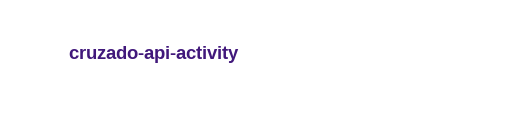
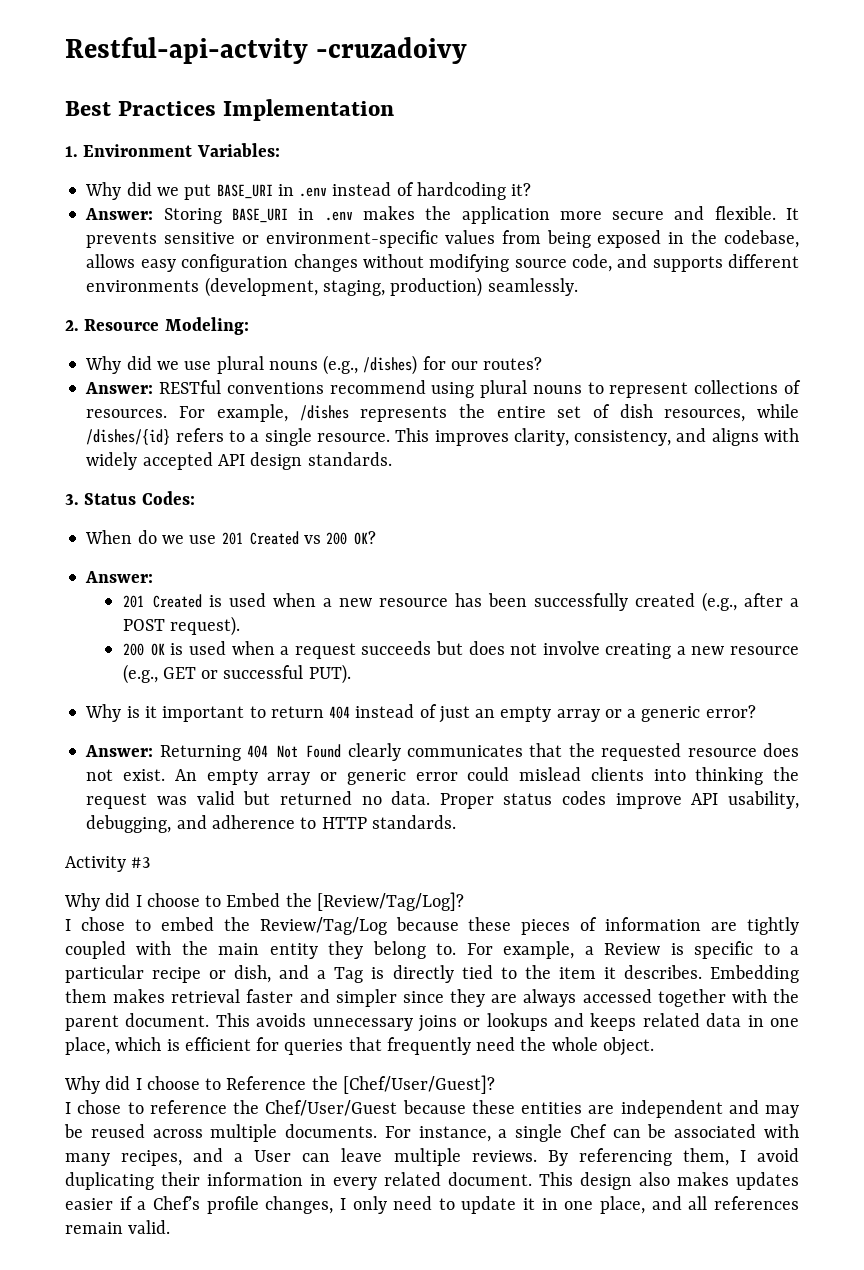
[69,46,239,63] cruzado-api-activity -> [65,37,468,64] [65,99,395,121] [65,143,280,157] [85,182,532,200] [85,206,800,224] [86,230,800,248] [86,254,800,272] [86,277,578,297] [65,317,249,335] [85,355,543,375] [85,380,801,398] [86,404,800,422] [86,428,799,446] [86,452,392,470] [65,491,195,505] [85,530,377,545] [85,571,154,583] [122,592,800,612] [122,616,240,636] [122,641,800,659] [122,664,351,684] [85,704,756,723] [85,743,799,761] [86,767,799,785] [86,791,799,809] [86,815,456,833] [65,856,151,872] [64,892,464,911] [65,917,799,935] [65,941,799,959] [65,965,800,983] [65,989,799,1007] [65,1013,799,1032] [65,1037,654,1056] [64,1075,495,1094] [65,1100,799,1118] [64,1124,799,1142] [65,1148,800,1166] [65,1172,799,1190] [65,1196,799,1214] [65,1220,171,1234] Restful-api-actvity -cruzadoivy // Best Practices Implementation // 1. Environment Variables: // Why did we put BASE_URI in .env instead of hardcoding it? // Answer: Storing BASE_URI in .env makes the application more secure and flexible. It prevents sensitive or environment-specific values from being exposed in the codebase, allows easy configuration changes without modifying source code, and supports different environments (development, staging, production) seamlessly. // 2. Resource Modeling: // Why did we use plural nouns (e.g., /dishes) for our routes? // Answer: RESTful conventions recommend using plural nouns to represent collections of resources. For example, /dishes represents the entire set of dish resources, while /dishes/{id} refers to a single resource. This improves clarity, consistency, and aligns with widely accepted API design standards. // 3. Status Codes: // When do we use 201 Created vs 200 OK? // Answer: // 201 Created is used when a new resource has been successfully created (e.g., after a POST request). // 200 OK is used when a request succeeds but does not involve creating a new resource (e.g., GET or successful PUT). // Why is it important to return 404 instead of just an empty array or a generic error? // Answer: Returning 404 Not Found clearly communicates that the requested resource does not exist. An empty array or generic error could mislead clients into thinking the request was valid but returned no data. Proper status codes improve API usability, debugging, and adherence to HTTP standards. // Activity #3 // Why did I choose to Embed the [Review/Tag/Log]? // I chose to embed the Review/Tag/Log because these pieces of information are tightly coupled with the main entity they belong to. For example, a Review is specific to a particular recipe or dish, and a Tag is directly tied to the item it describes. Embedding them makes retrieval faster and simpler since they are always accessed together with the parent document. This avoids unnecessary joins or lookups and keeps related data in one place, which is efficient for queries that frequently need the whole object. // Why did I choose to Reference the [Chef/User/Guest]? // I chose to reference the Chef/User/Guest because these entities are independent and may be reused across multiple documents. For instance, a single Chef can be associated with many recipes, and a User can leave multiple reviews. By referencing them, I avoid duplicating their information in every related document. This design also makes updates easier if a Chef’s profile changes, I only need to update it in one place, and all references remain valid.

